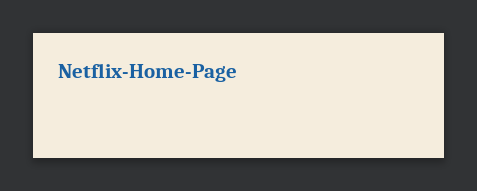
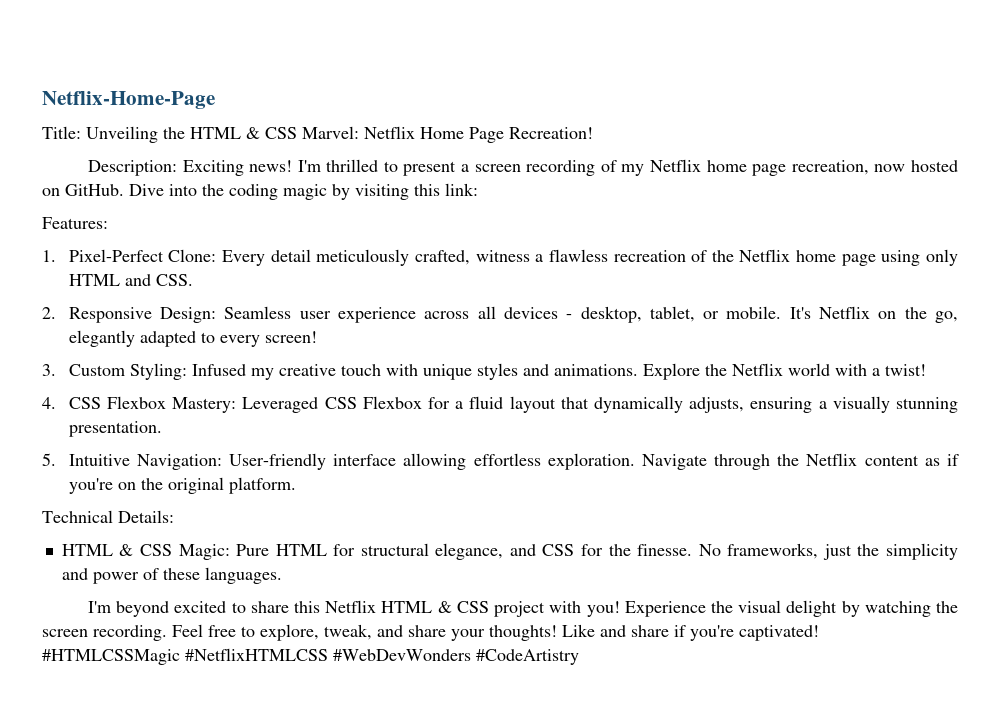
(237, 72) none -> [42,126,593,143] [87,159,958,176] [42,183,478,200] [42,217,108,229] [42,249,958,266] [68,274,193,286] [42,306,959,323] [68,330,317,347] [42,363,926,380] [42,396,958,413] [68,421,162,437] [42,453,960,470] [68,477,296,494] [42,510,174,523] [61,543,959,560] [61,567,282,584] [87,600,958,617] [42,624,819,641] [42,648,579,665] // Title: Unveiling the HTML & CSS Marvel: Netflix Home Page Recreation! // Description: Exciting news! I'm thrilled to present a screen recording of my Netflix home page recreation, now hosted on GitHub. Dive into the coding magic by visiting this link: // Features: // 1. Pixel-Perfect Clone: Every detail meticulously crafted, witness a flawless recreation of the Netflix home page using only HTML and CSS. // 2. Responsive Design: Seamless user experience across all devices - desktop, tablet, or mobile. It's Netflix on the go, elegantly adapted to every screen! // 3. Custom Styling: Infused my creative touch with unique styles and animations. Explore the Netflix world with a twist! // 4. CSS Flexbox Mastery: Leveraged CSS Flexbox for a fluid layout that dynamically adjusts, ensuring a visually stunning presentation. // 5. Intuitive Navigation: User-friendly interface allowing effortless exploration. Navigate through the Netflix content as if you're on the original platform. // Technical Details: // HTML & CSS Magic: Pure HTML for structural elegance, and CSS for the finesse. No frameworks, just the simplicity and power of these languages. // I'm beyond excited to share this Netflix HTML & CSS project with you! Experience the visual delight by watching the screen recording. Feel free to explore, tweak, and share your thoughts! Like and share if you're captivated! #HTMLCSSMagic #NetflixHTMLCSS #WebDevWonders #CodeArtistry

